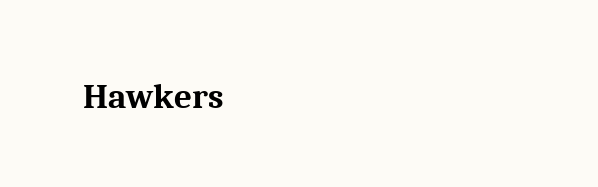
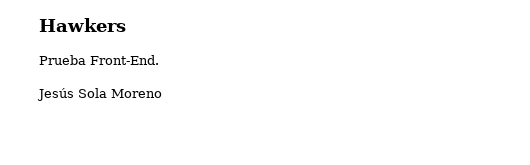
(224, 95) none -> [39,55,159,65] [37,88,162,101] // Prueba Front-End. // Jesús Sola Moreno

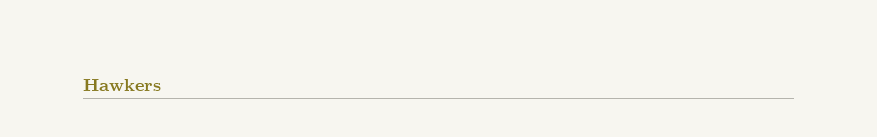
[39,55,159,65] [37,88,162,101] // Prueba Front-End. // Jesús Sola Moreno -> (161, 85) none

